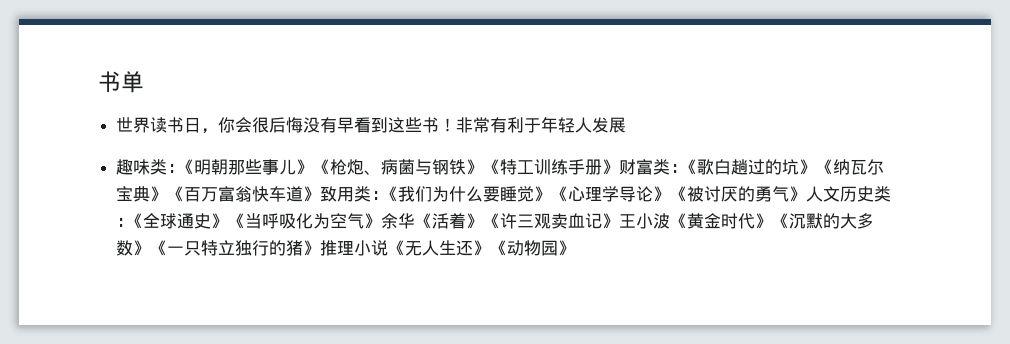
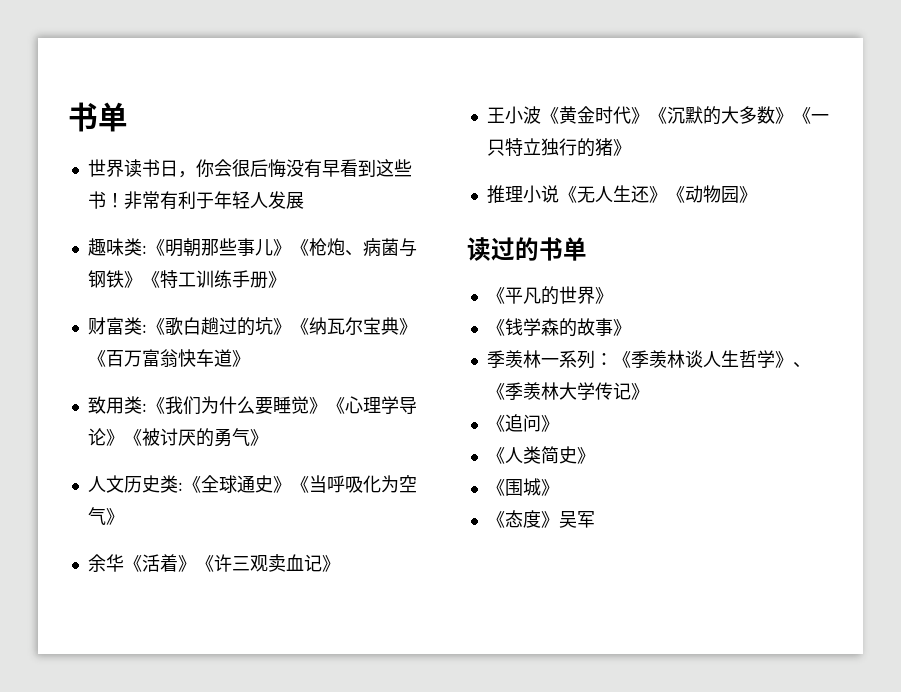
(620, 167) none -> (286, 279) //
(321, 194) none -> (250, 358) //
(807, 194) none -> (268, 437) //
(382, 221) none -> (124, 516) //
(620, 221) none -> (340, 563) //
(321, 248) none -> (631, 147) //
(576, 248) none -> [467,237,587,261] [486,286,613,305] [486,318,631,337] [486,350,811,369] [486,382,649,400] [486,414,559,432] [486,446,595,464] [486,478,559,496] [486,510,595,528] // 读过的书单 // 《平凡的世界》 // 《钱学森的故事》 // 季羡林一系列：《季羡林谈人生哲学》、《季羡林大学传记》 // 《追问》 // 《人类简史》 // 《围城》 // 《态度》吴军

